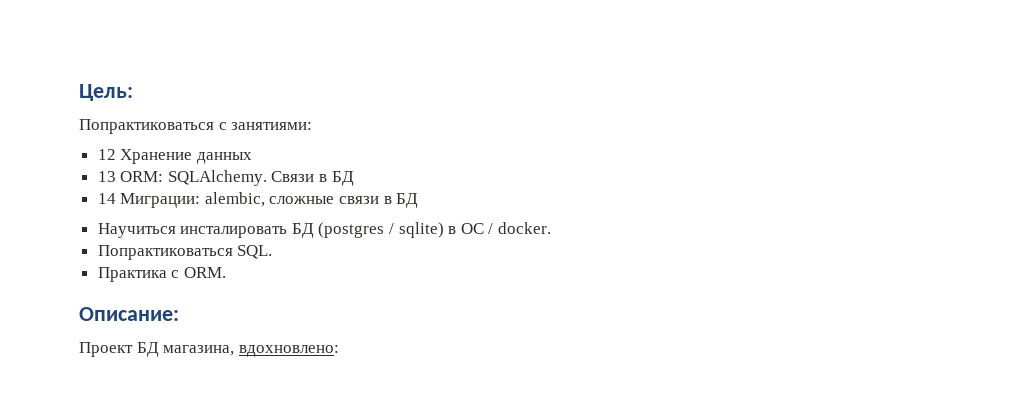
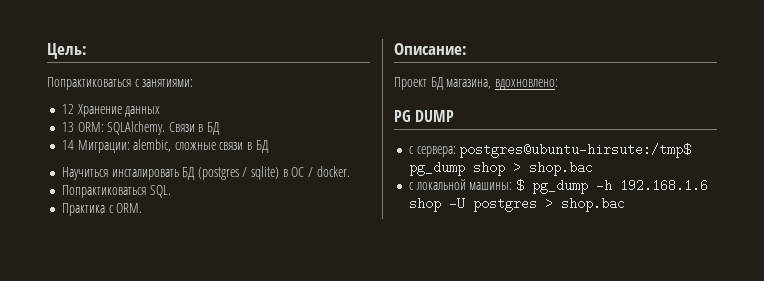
(339, 351) none -> [394,110,455,122] [408,143,692,158] [408,161,593,176] [408,179,708,194] [408,197,625,212] // PG DUMP // с сервера: postgres@ubuntu-hirsute:/tmp$ pg_dump shop > shop.bac // с локальной машины: $ pg_dump -h 192.168.1.6 shop -U postgres > shop.bac

